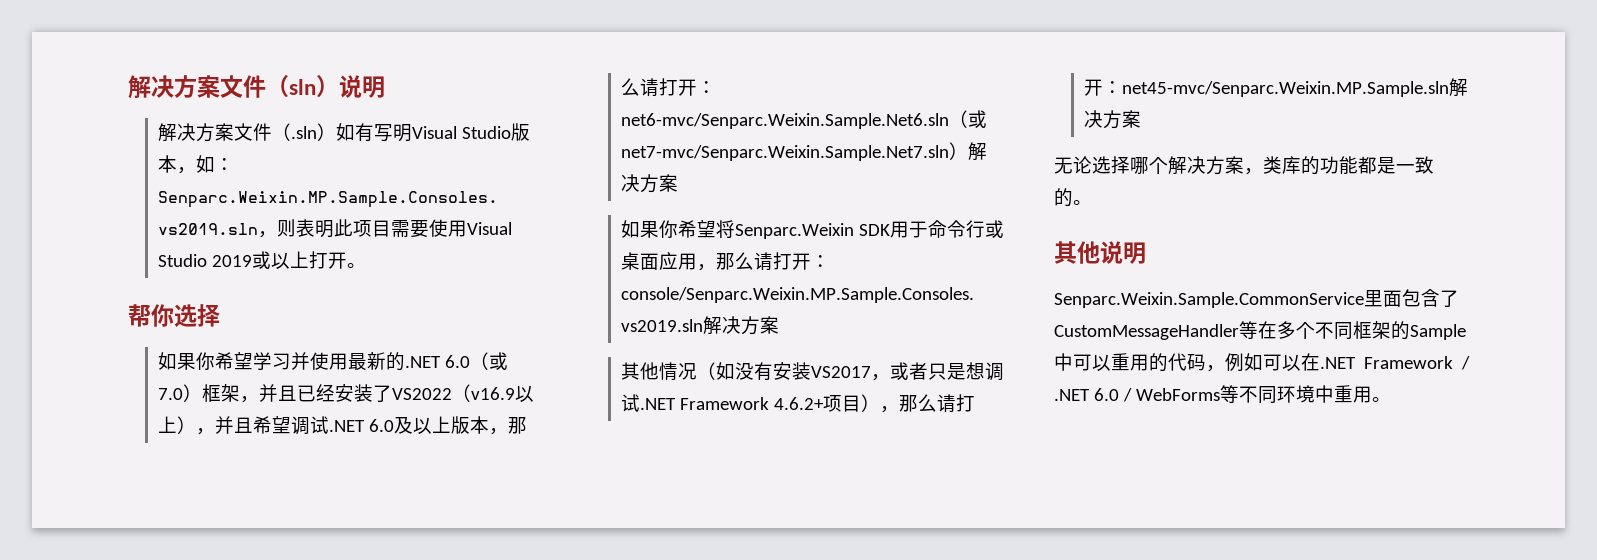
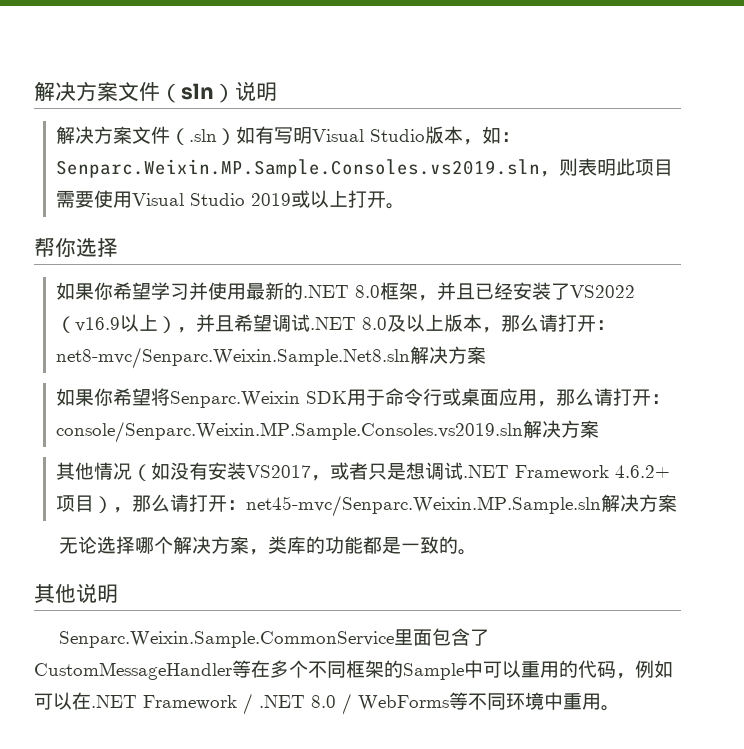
[445,352,509,370] [158,384,203,402] 6.0（或7.0） -> [355,285,381,298] 8.0
[369,419,395,432] 6.0 -> [362,317,388,330] 8.0
[621,110,988,129] [621,142,969,161] net6-mvc/Senparc.Weixin.Sample.Net6.sln（或net7-mvc/Senparc.Weixin.Sample.Net7.sln） -> [56,347,411,369] net8-mvc/Senparc.Weixin.Sample.Net8.sln
[1093,388,1119,401] 6.0 -> [311,695,336,708] 8.0

